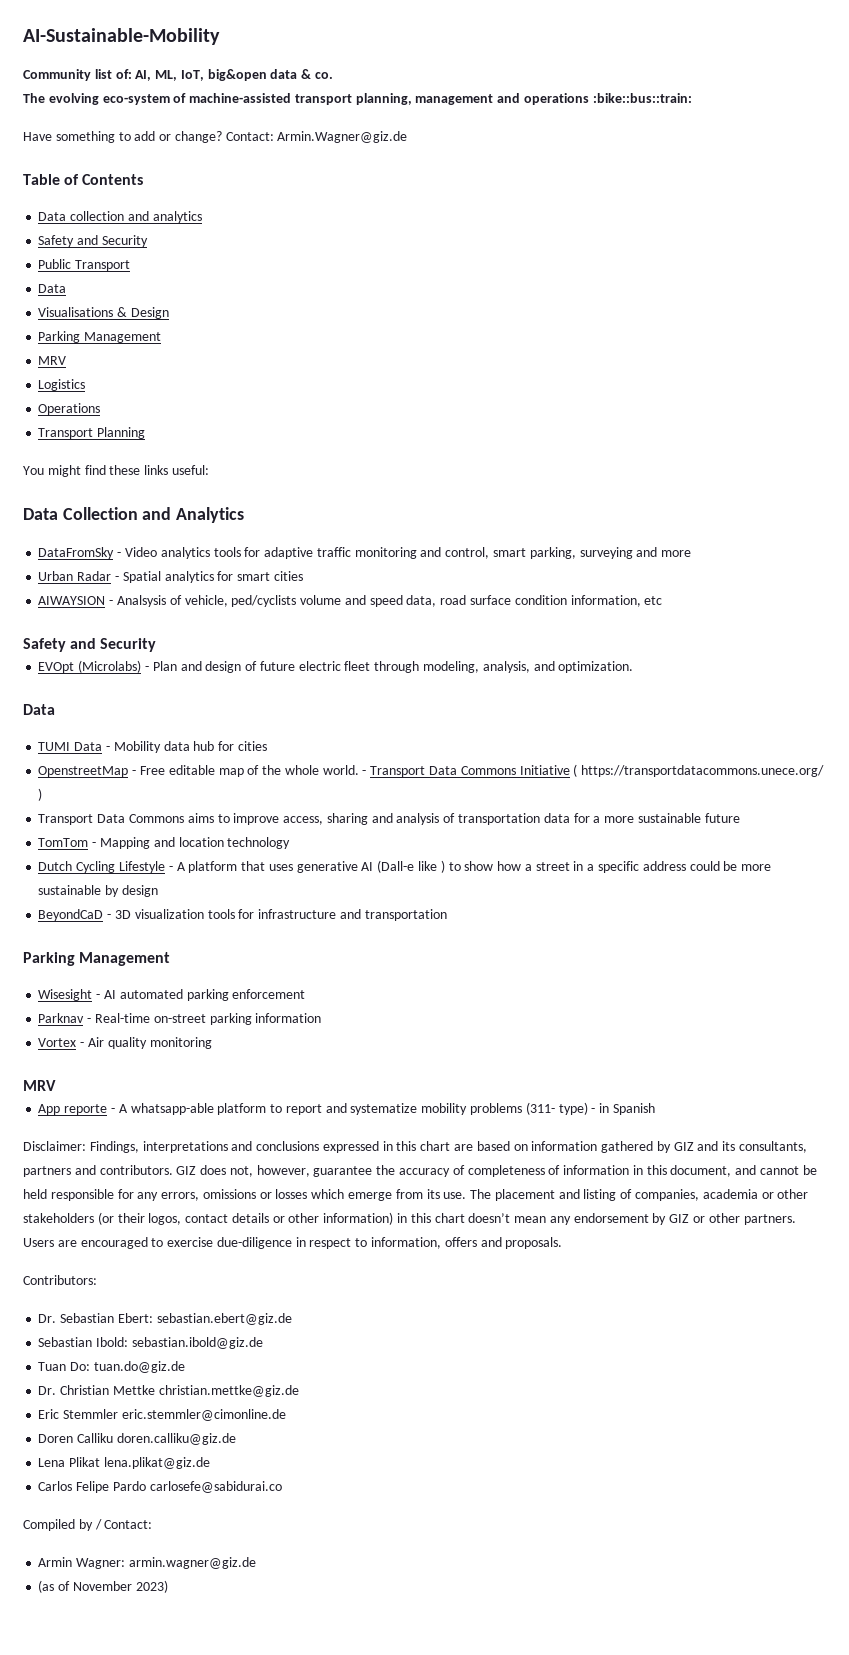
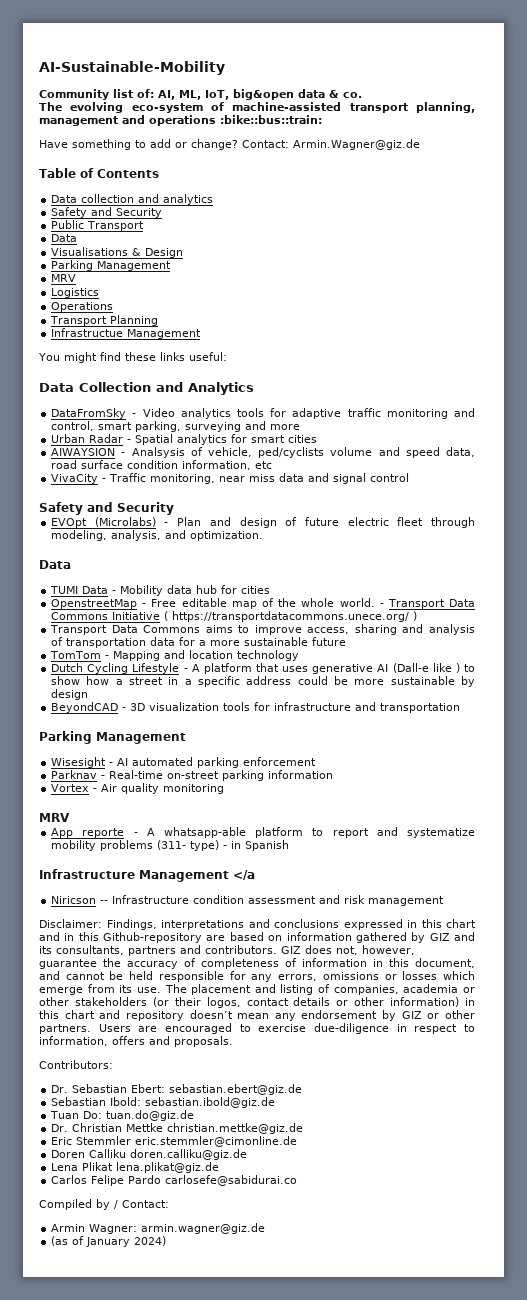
(146, 433) none -> [51,328,202,339] // Infrastructue Management
(663, 600) none -> [51,473,410,484] // VivaCity - Traffic monitoring, near miss data and signal control
[38,909,104,921] BeyondCaD -> [51,702,119,713] BeyondCAD
(655, 1109) none -> [39,869,255,882] [51,895,445,906] // Infrastructure Management </a // Niricson -- Infrastructure condition assessment and risk management
(451, 1146) none -> [39,932,203,943] and in this Github-repository
(465, 1218) none -> [99,1010,184,1021] and repository
[72,1580,168,1593] November 2023) -> [86,1236,167,1247] January 2024)

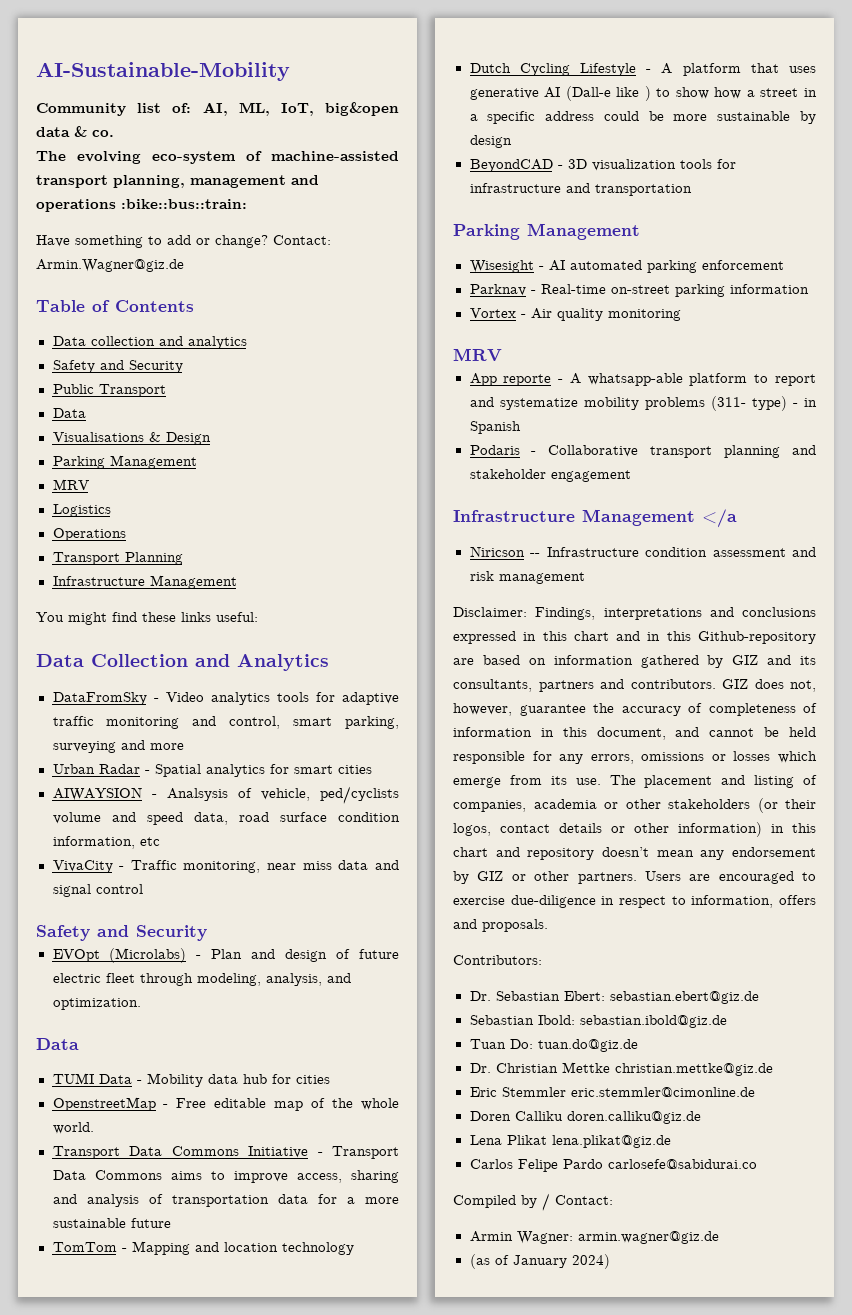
[51,328,124,337] Infrastructue -> [52,576,145,586] Infrastructure
[379,603,384,607] - -> (94, 1128) //
[164,611,418,622] ( https://transportdatacommons.unece.org/ ) // -> [317,1152,323,1156] -
(290, 845) none -> [469,445,816,458] [469,469,631,482] // Podaris - Collaborative transport planning and stakeholder engagement

